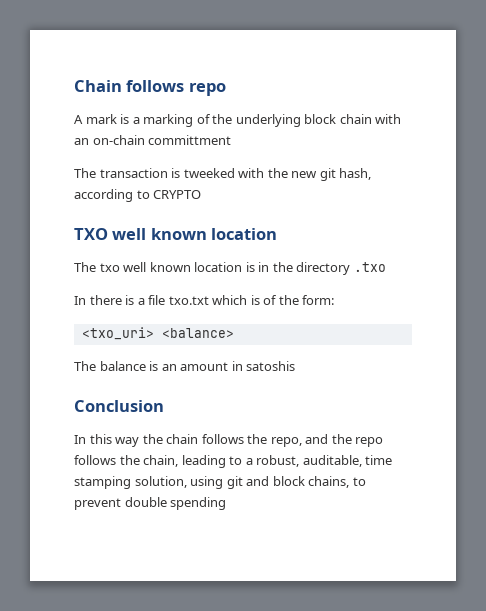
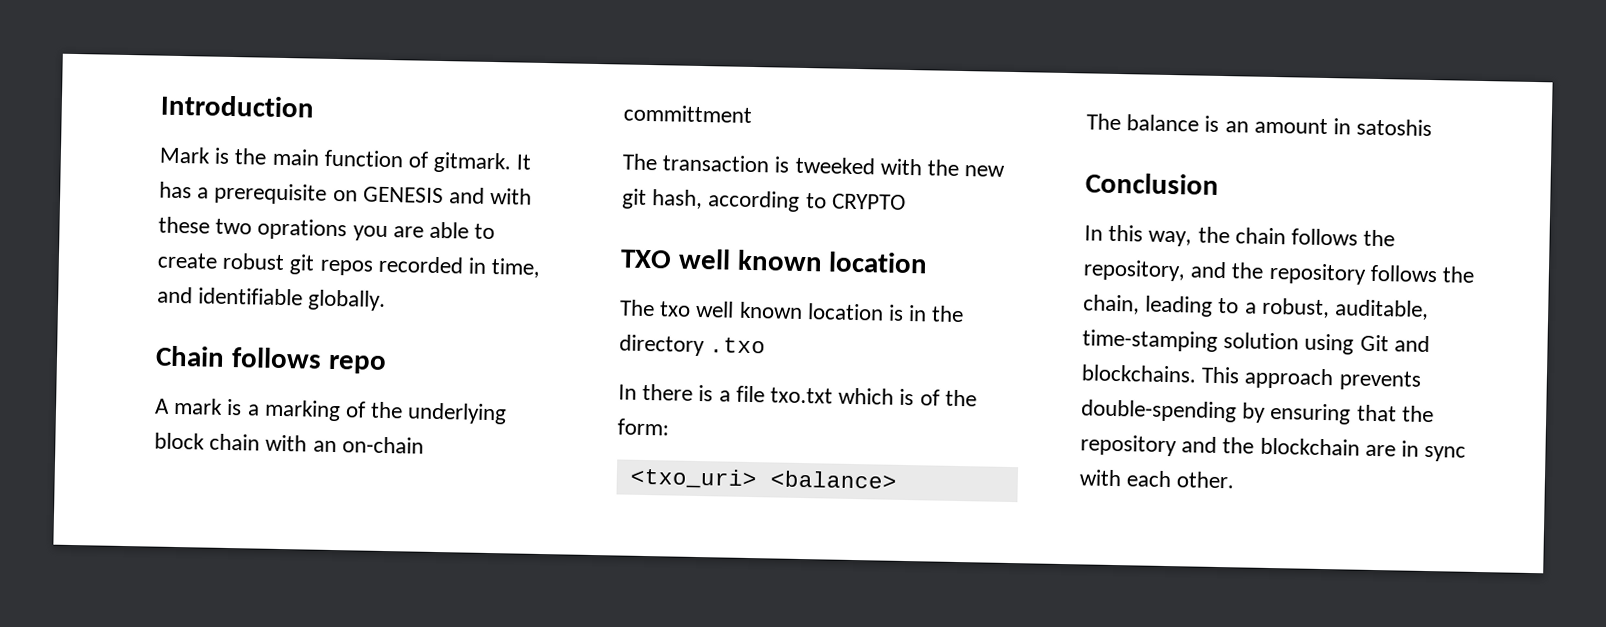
(74, 86) none -> [160,94,315,118] [159,146,532,174] [159,181,533,205] [158,216,496,242] [157,252,541,278] [157,286,387,311] Introduction // Mark is the main function of gitmark. It has a prerequisite on GENESIS and with these two oprations you are able to create robust git repos recorded in time, and identifiable globally. //
[115,437,140,447] way -> [1148,230,1193,247] way,
[270,434,384,447] repo, and the repo -> [1083,259,1367,285] repository, and the repository
[365,455,393,465] [74,476,366,489] [74,497,227,510] time stamping solution, using git and block chains, to prevent double spending -> [1082,329,1430,355] [1081,364,1421,391] [1081,399,1434,425] [1080,434,1467,462] [1079,469,1236,489] time-stamping solution using Git and blockchains. This approach prevents double-spending by ensuring that the repository and the blockchain are in sync with each other.

